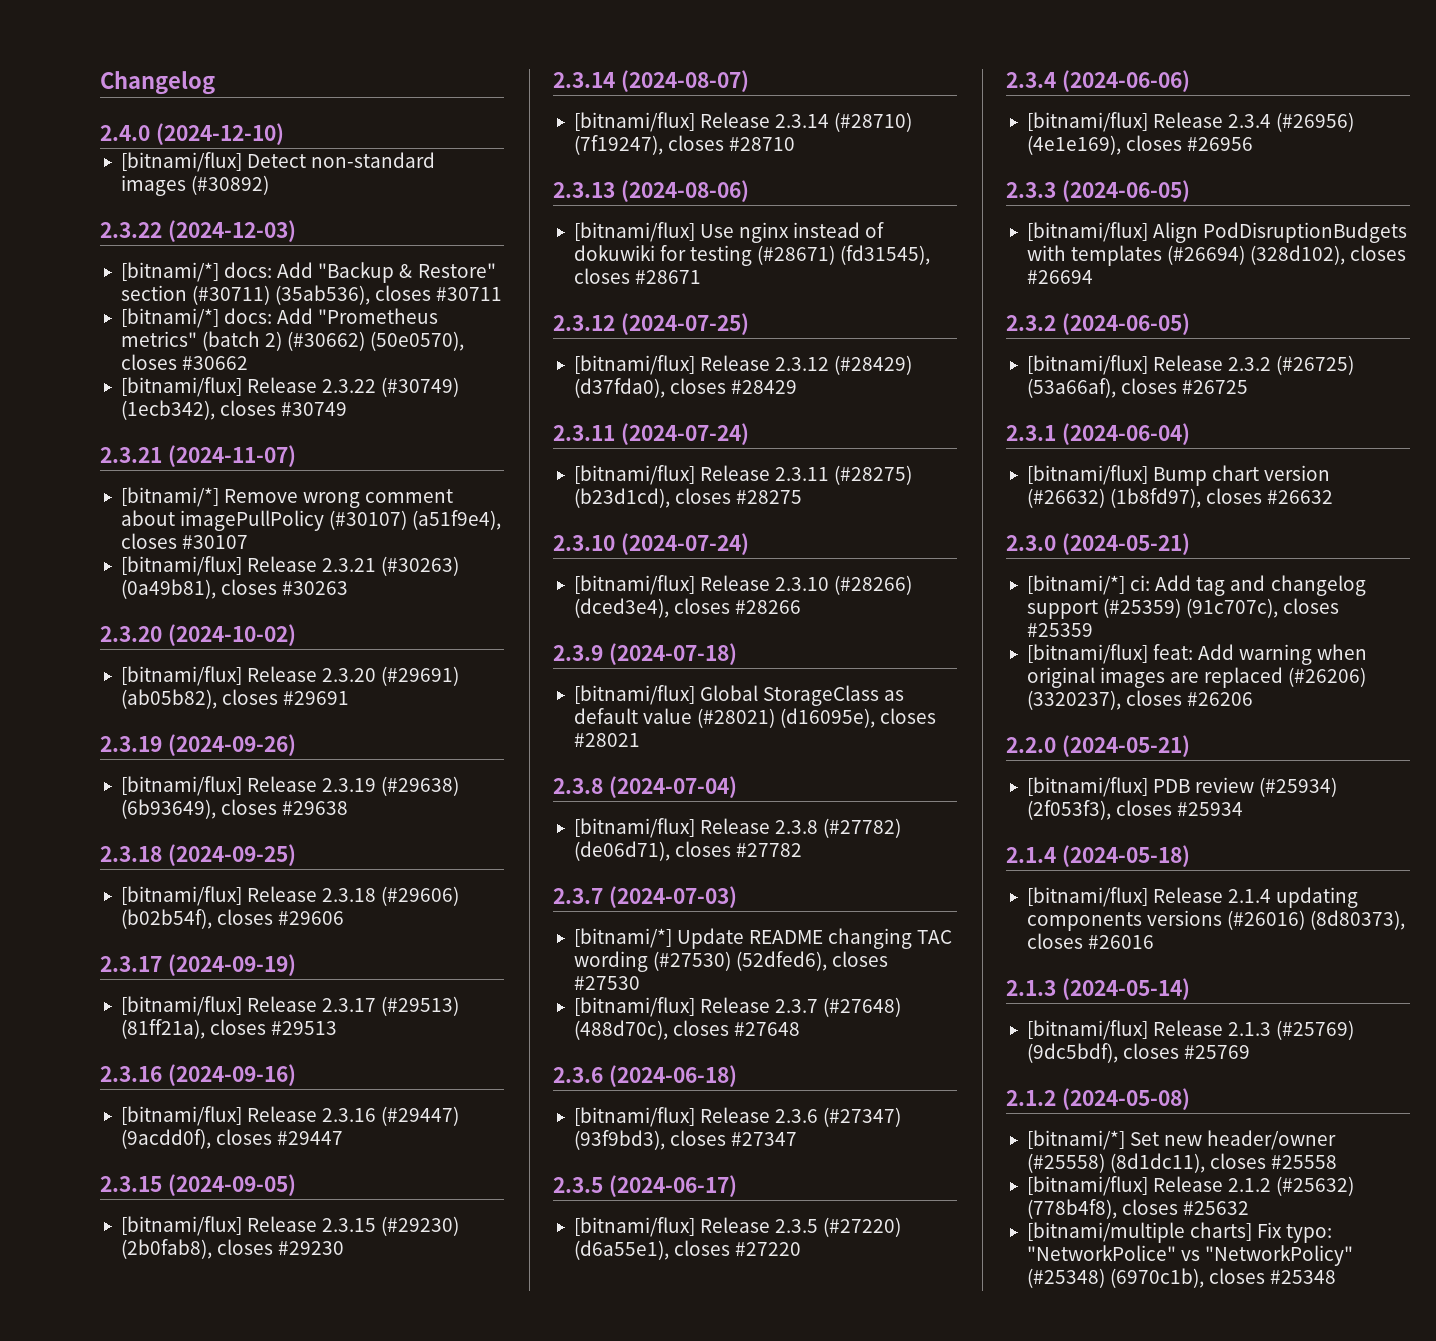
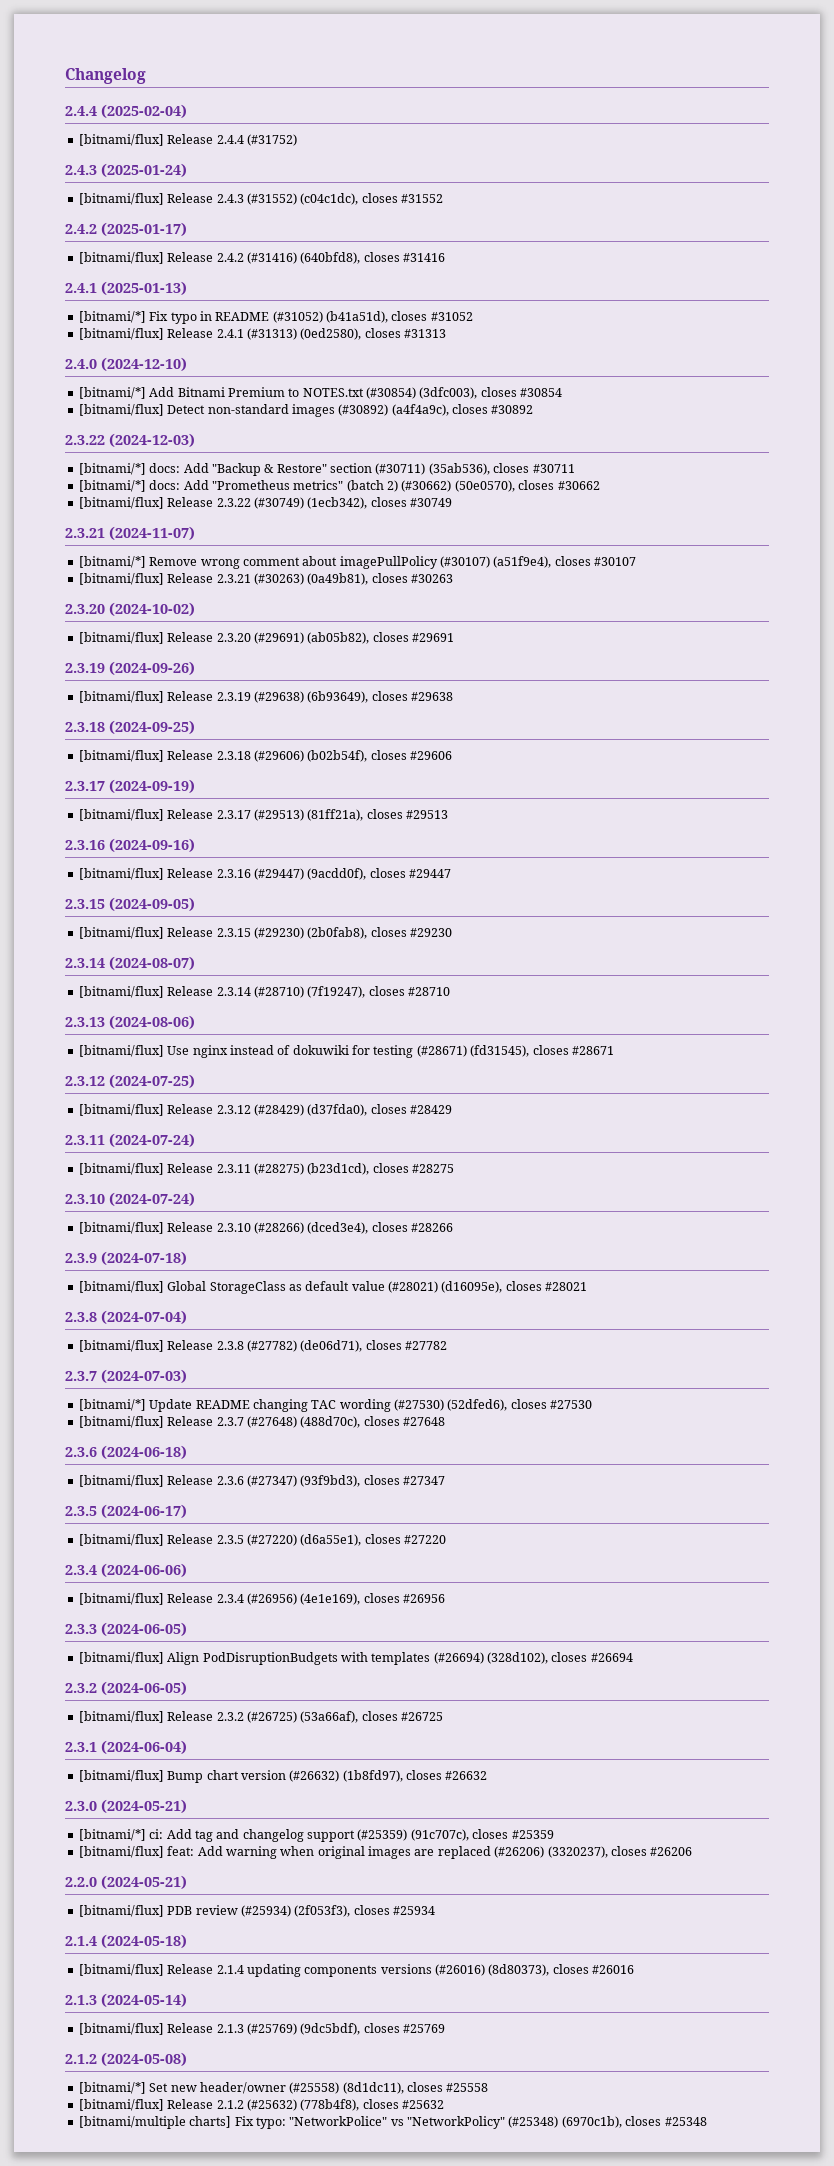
[100,123,284,145] 2.4.0 (2024-12-10) -> [65,104,187,119] [78,134,297,146] [65,163,187,178] [78,193,443,205] [65,222,187,237] [78,252,445,264] [65,281,187,296] [78,311,473,324] [78,328,446,340] [65,357,187,372] [78,387,563,399] 2.4.4 (2025-02-04) // [bitnami/flux] Release 2.4.4 (#31752) // 2.4.3 (2025-01-24) // [bitnami/flux] Release 2.4.3 (#31552) (c04c1dc), closes #31552 // 2.4.2 (2025-01-17) // [bitnami/flux] Release 2.4.2 (#31416) (640bfd8), closes #31416 // 2.4.1 (2025-01-13) // [bitnami/*] Fix typo in README (#31052) (b41a51d), closes #31052 // [bitnami/flux] Release 2.4.1 (#31313) (0ed2580), closes #31313 // 2.4.0 (2024-12-10) // [bitnami/*] Add Bitnami Premium to NOTES.txt (#30854) (3dfc003), closes #30854
(270, 185) none -> [391,404,534,416] (a4f4a9c), closes #30892

